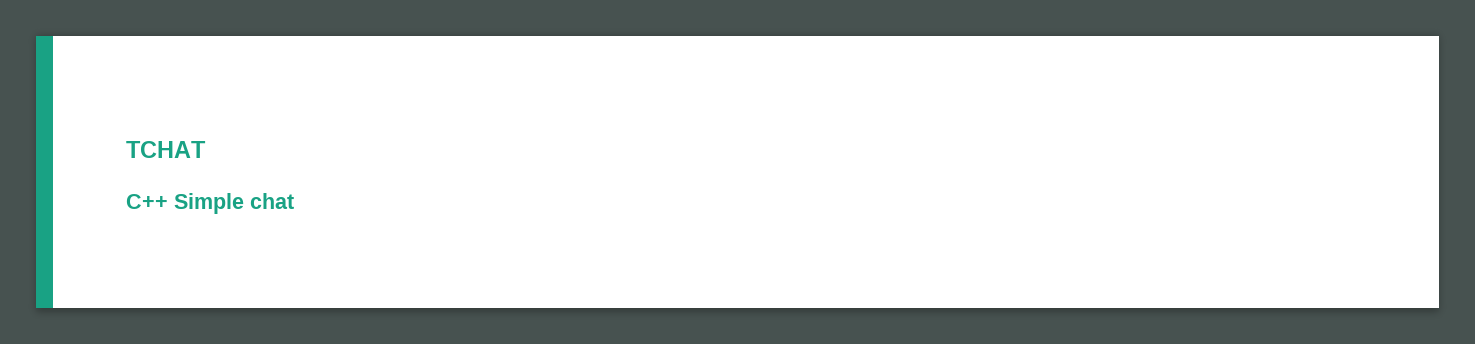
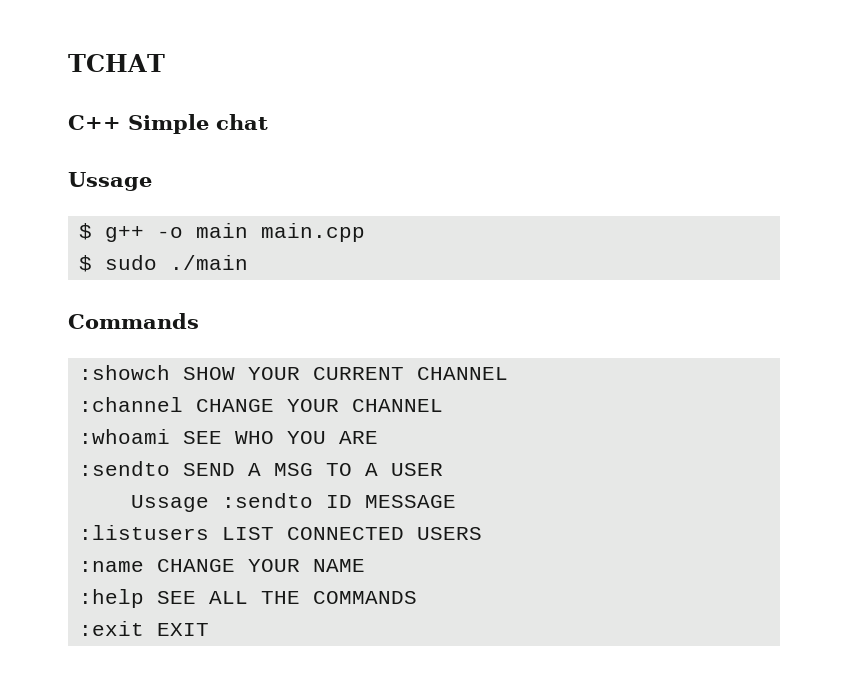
(294, 201) none -> [68,172,152,191] [79,223,366,242] [79,255,249,272] [68,313,199,329] [79,365,509,380] [79,397,444,412] [79,429,379,444] [79,461,444,476] [131,493,457,512] [79,525,483,540] [79,559,366,572] [79,589,418,608] [79,621,210,636] // Ussage // $ g++ -o main main.cpp // $ sudo ./main // Commands // :showch SHOW YOUR CURRENT CHANNEL // :channel CHANGE YOUR CHANNEL // :whoami SEE WHO YOU ARE // :sendto SEND A MSG TO A USER // Ussage :sendto ID MESSAGE // :listusers LIST CONNECTED USERS // :name CHANGE YOUR NAME // :help SEE ALL THE COMMANDS // :exit EXIT

